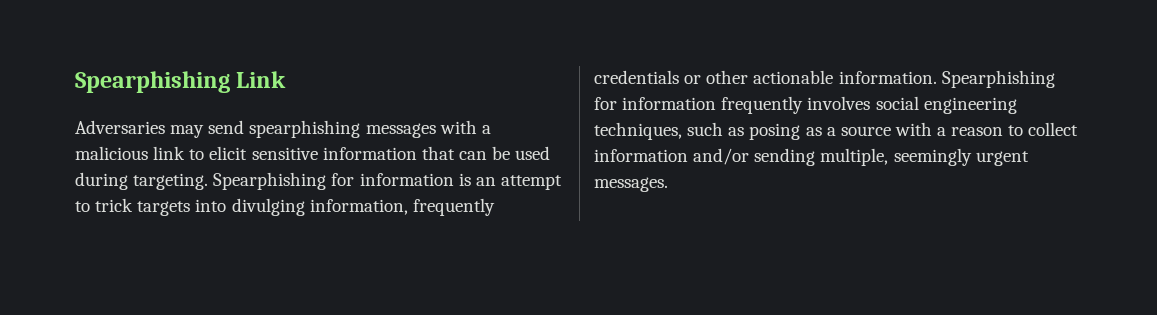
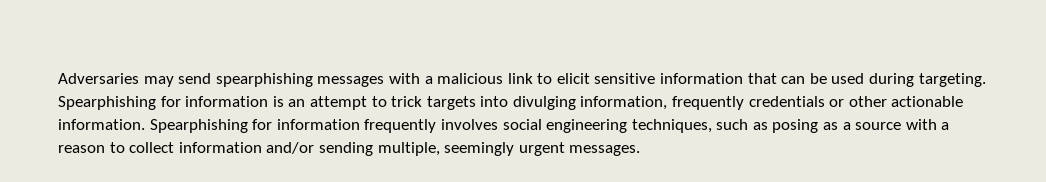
[75,71,287,93] Spearphishing Link // -> (58, 78) none

